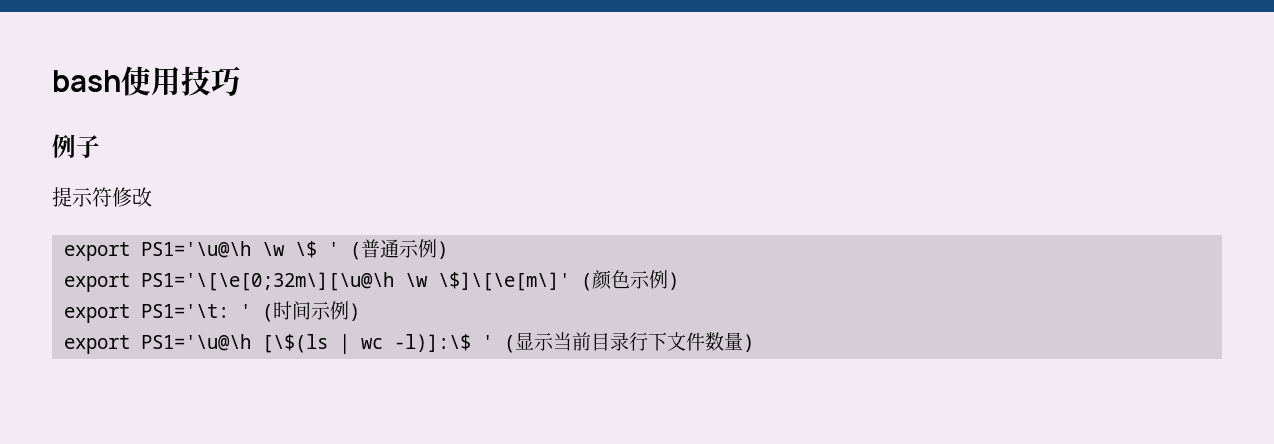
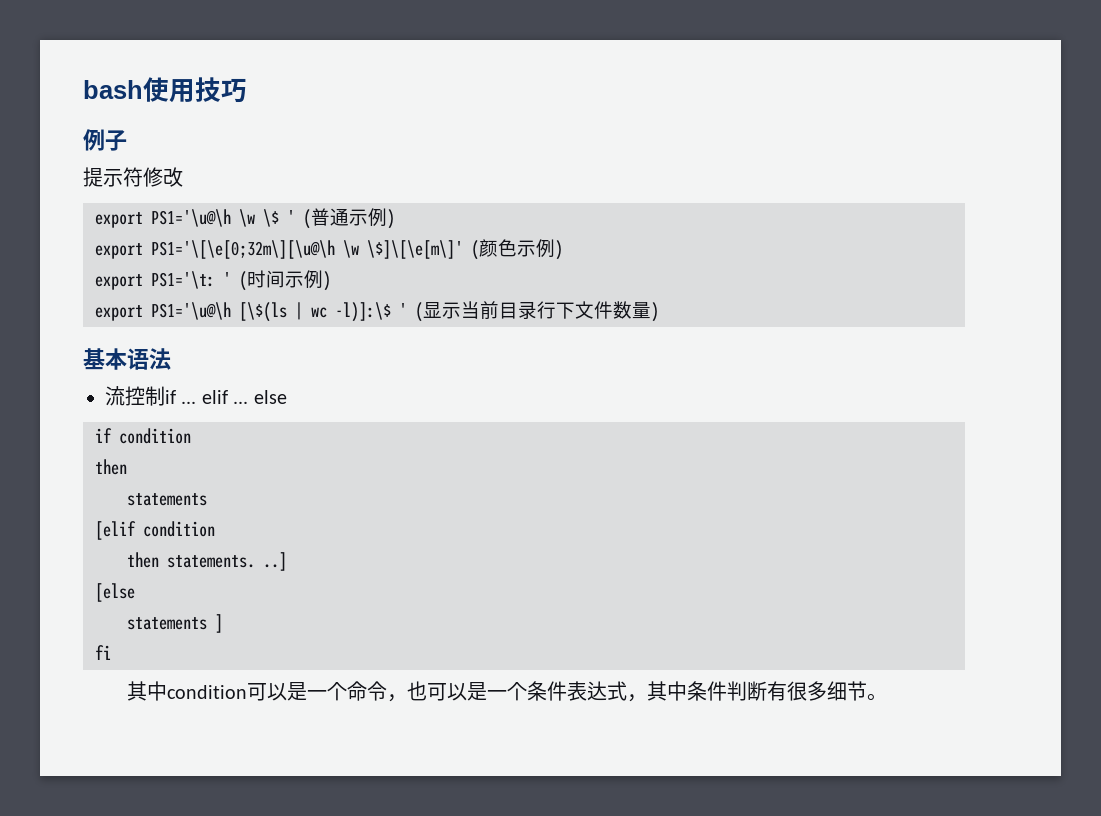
(754, 343) none -> [83,348,171,370] [105,386,287,406] [95,428,191,444] [95,459,127,475] [127,493,207,506] [95,521,215,540] [127,552,287,571] [95,583,135,602] [127,614,223,633] [95,645,111,660] [127,681,888,702] // 基本语法 // 流控制if ... elif ... else // if condition // then // statements // [elif condition // then statements. ..] // [else // statements ] // fi // 其中condition可以是一个命令，也可以是一个条件表达式，其中条件判断有很多细节。

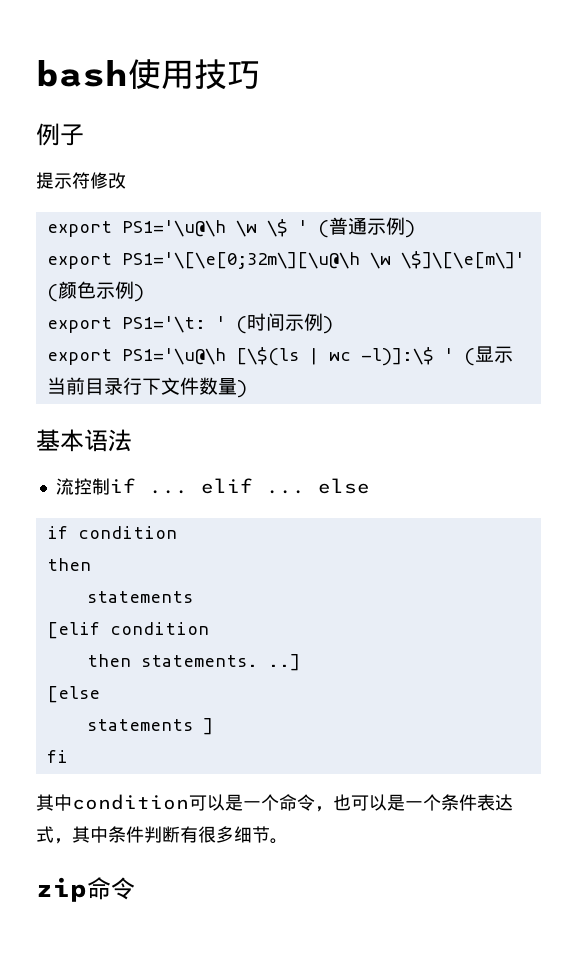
(888, 697) none -> [36,877,135,902] // zip命令

